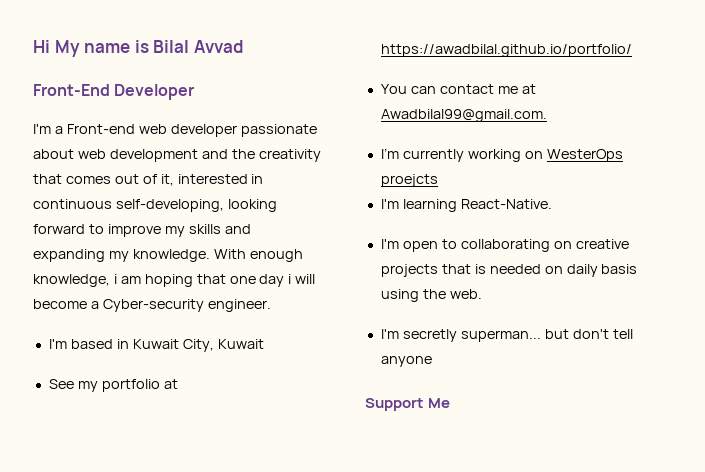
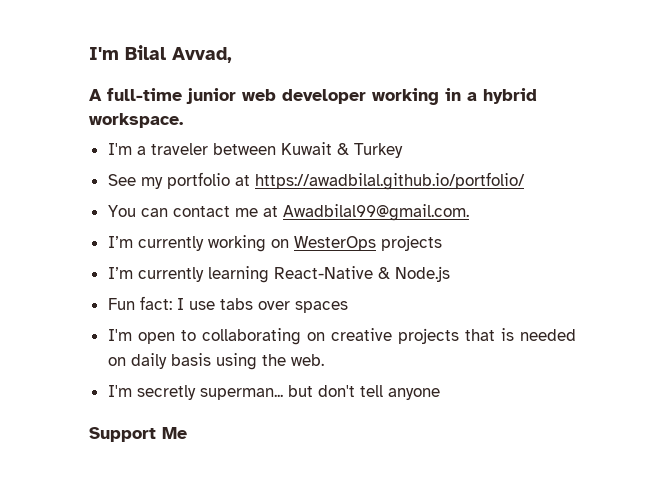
[33,40,243,57] [33,84,195,100] [33,124,317,137] [33,149,321,162] [33,174,264,186] [33,199,277,212] [33,224,251,237] [33,249,303,262] [33,274,316,287] [33,299,271,312] [48,339,264,352] Hi My name is Bilal Avvad // Front-End Developer // I'm a Front-end web developer passionate about web development and the creativity that comes out of it, interested in continuous self-developing, looking forward to improve my skills and expanding my knowledge. With enough knowledge, i am hoping that one day i will become a Cyber-security engineer. // I'm based in Kuwait City, Kuwait -> [89,45,232,63] [89,88,537,105] [89,113,183,128] [107,142,403,158] I'm Bilal Avvad, // A full-time junior web developer working in a hybrid workspace. // I'm a traveler between Kuwait & Turkey
[380,174,438,187] [380,199,552,212] proejcts // I'm learning React-Native. -> [380,235,442,251] [107,266,450,283] [107,296,348,313] projects // I’m currently learning React-Native & Node.js // Fun fact: I use tabs over spaces

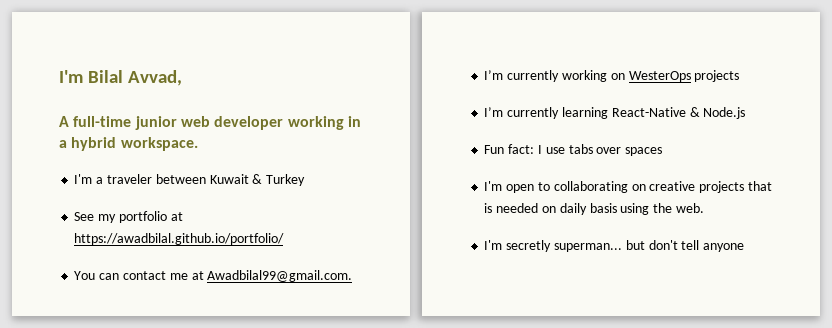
[89,427,187,442] // Support Me -> (745, 247) none

